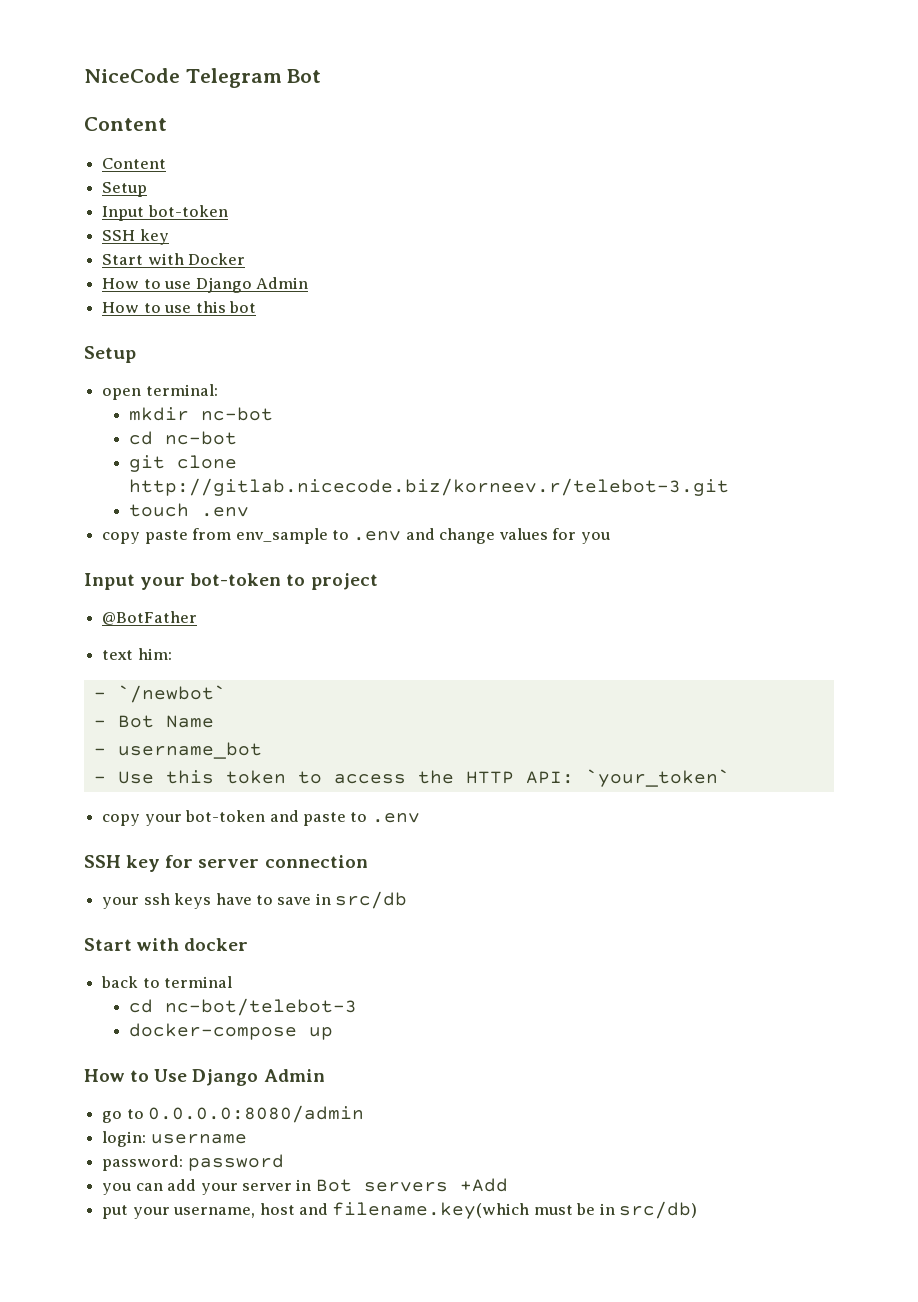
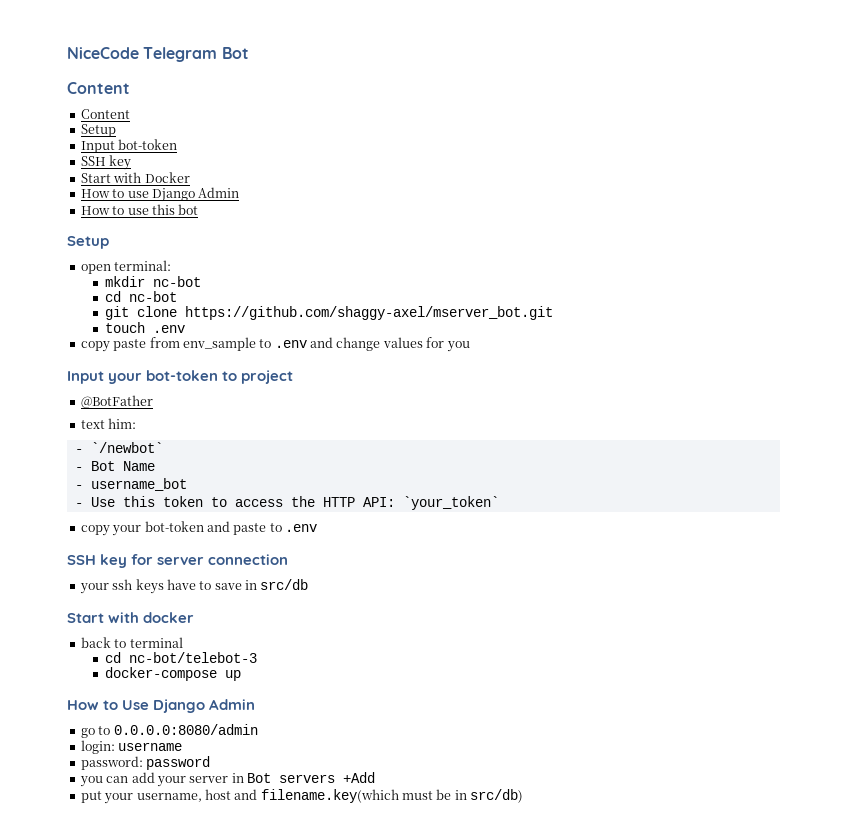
[129,478,730,496] http://gitlab.nicecode.biz/korneev.r/telebot-3.git -> [184,306,553,320] https://github.com/shaggy-axel/mserver_bot.git

